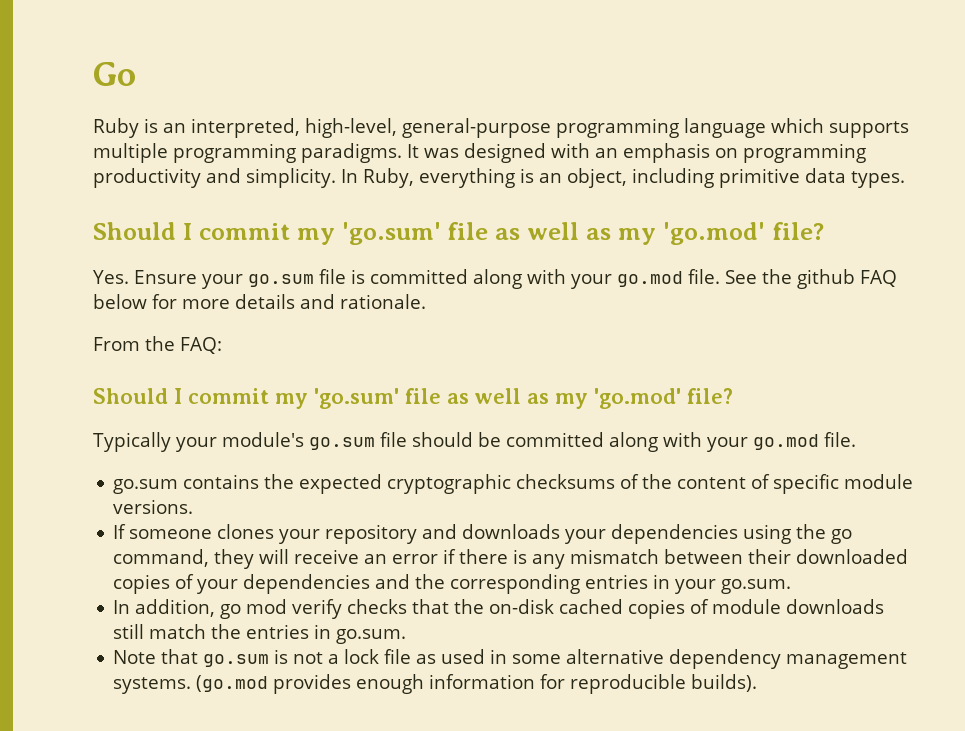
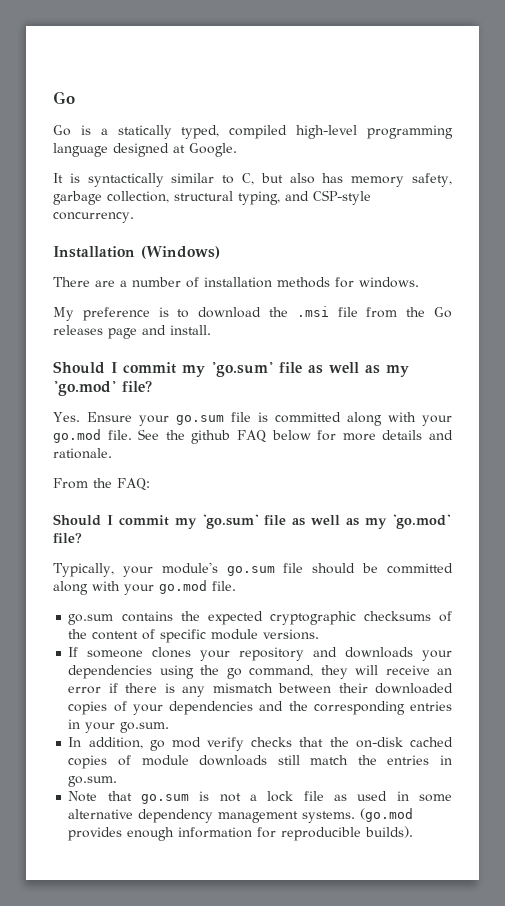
[93,118,909,138] [93,143,866,163] [93,168,905,188] Ruby is an interpreted, high-level, general-purpose programming language which supports multiple programming paradigms. It was designed with an emphasis on programming productivity and simplicity. In Ruby, everything is an object, including primitive data types. -> [53,125,453,139] [53,143,237,157] [53,173,453,187] [53,190,371,205] [53,212,134,223] [53,246,220,259] [53,277,419,288] [53,306,453,321] [53,325,211,339] Go is a statically typed, compiled high-level programming language designed at Google. // It is syntactically similar to C, but also has memory safety, garbage collection, structural typing, and CSP-style concurrency. // Installation (Windows) // There are a number of installation methods for windows. // My preference is to download the .msi file from the Go releases page and install.
[93,432,171,452] Typically -> [53,563,114,577] Typically,

